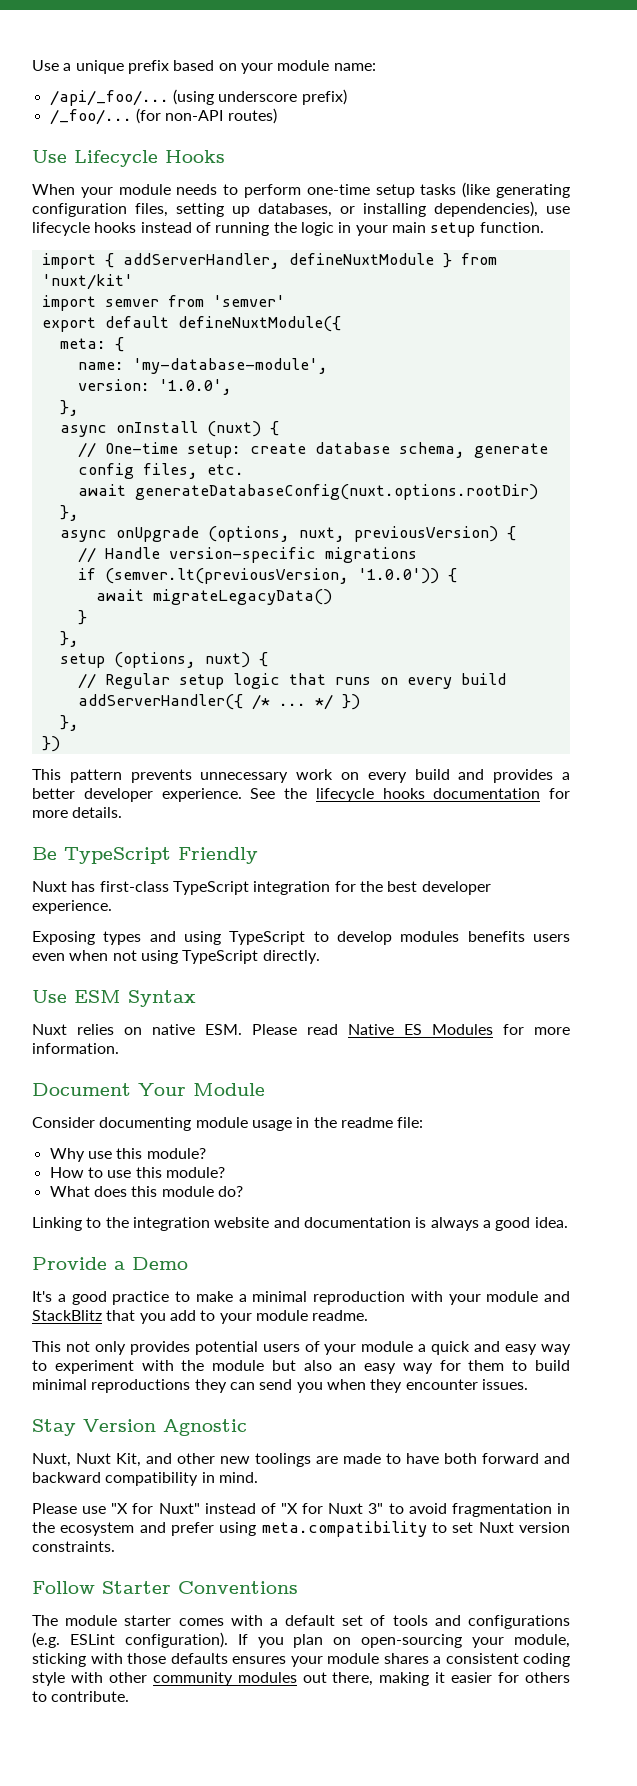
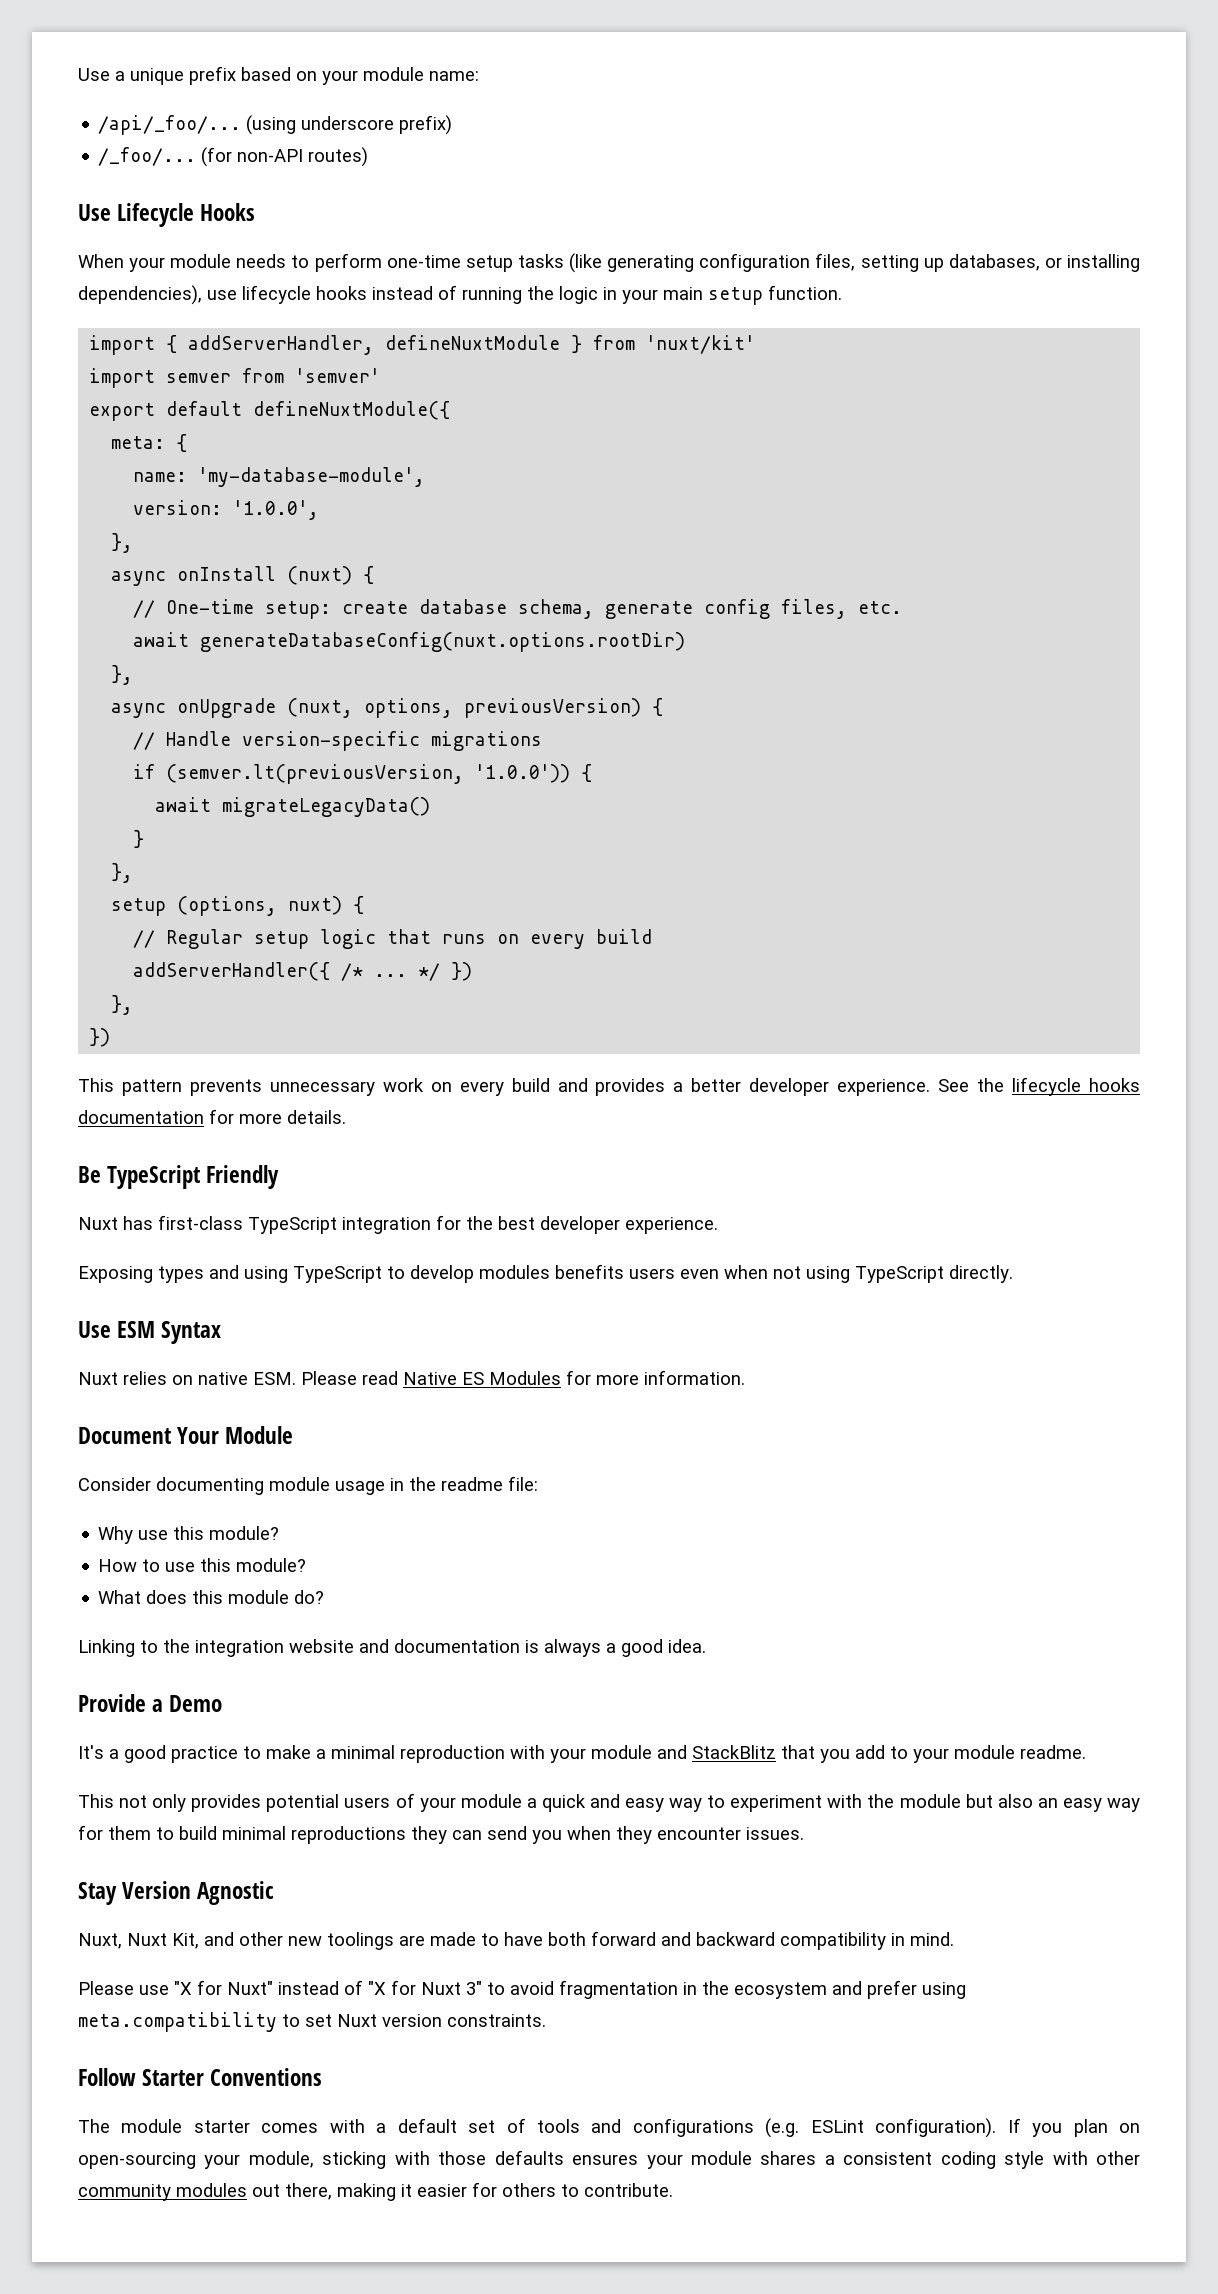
[207,526,345,542] (options, nuxt, -> [287,698,454,718] (nuxt, options,

